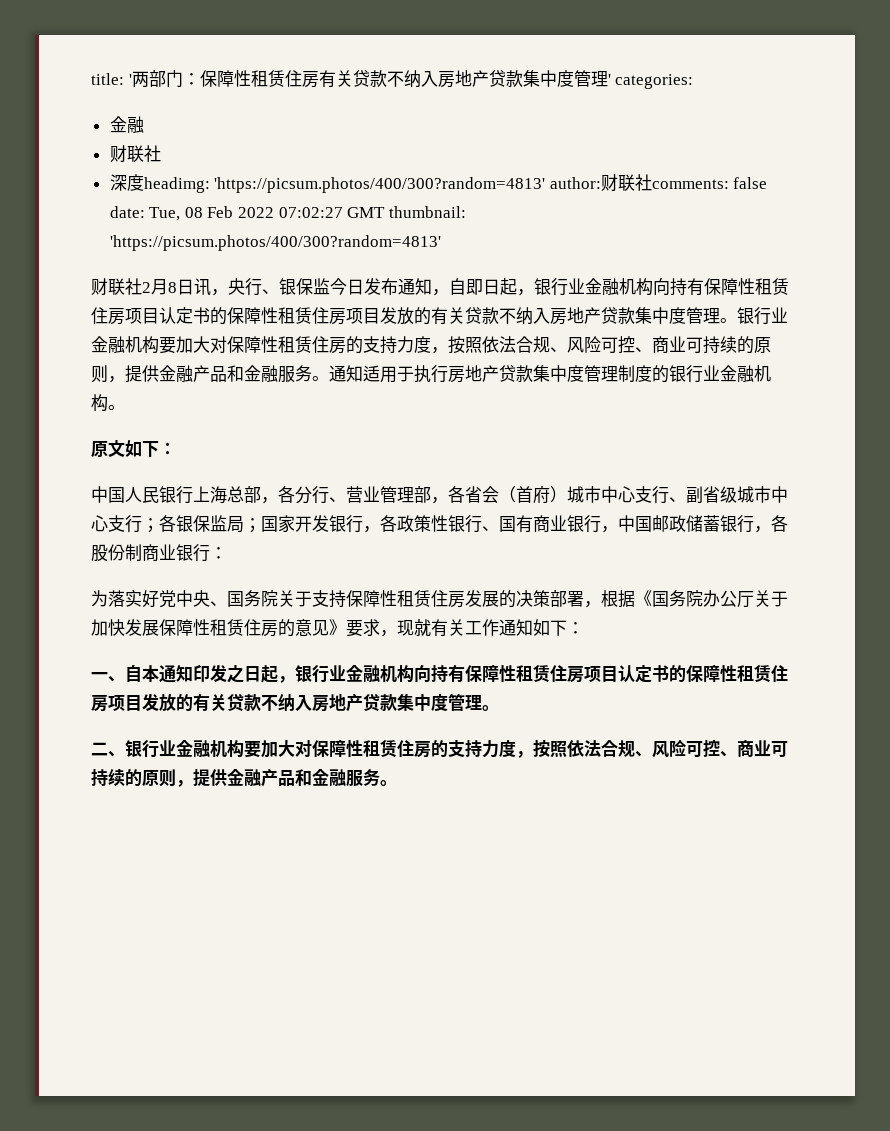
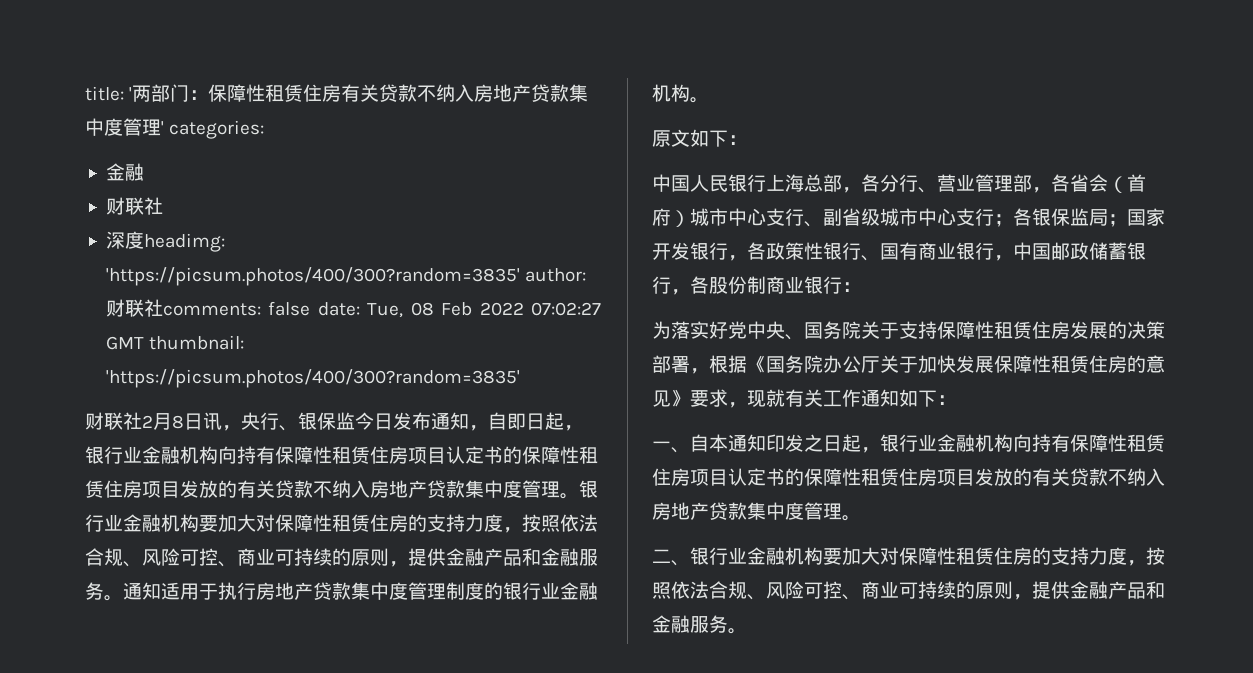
[214,177,546,193] 'https://picsum.photos/400/300?random=4813' -> [105,267,520,286] 'https://picsum.photos/400/300?random=3835'
[109,235,441,251] 'https://picsum.photos/400/300?random=4813' -> [105,369,520,388] 'https://picsum.photos/400/300?random=3835'

